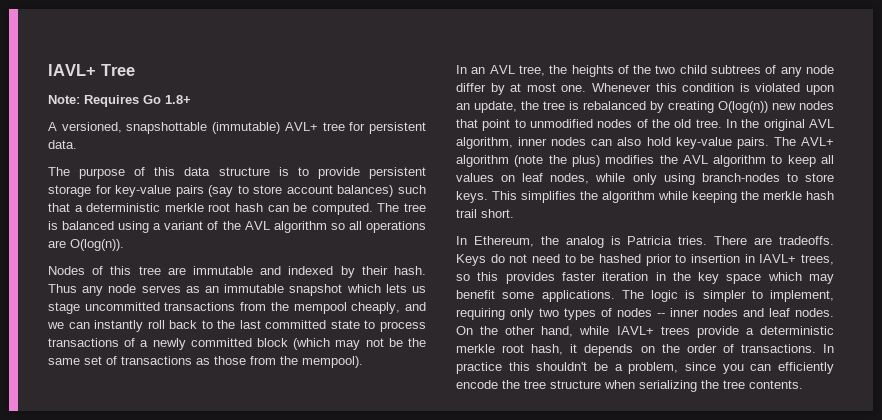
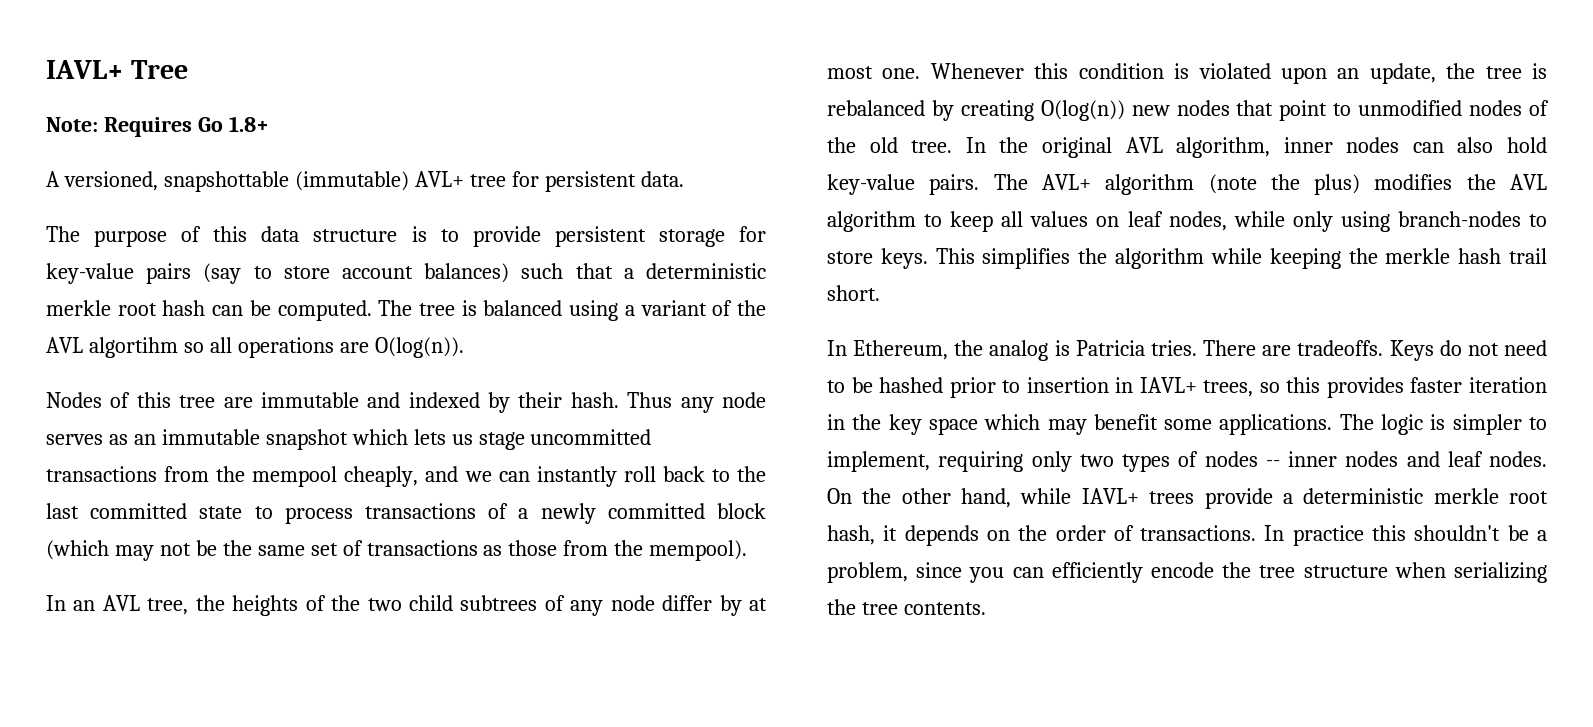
[273,221,327,233] algorithm -> [88,337,178,358] algortihm

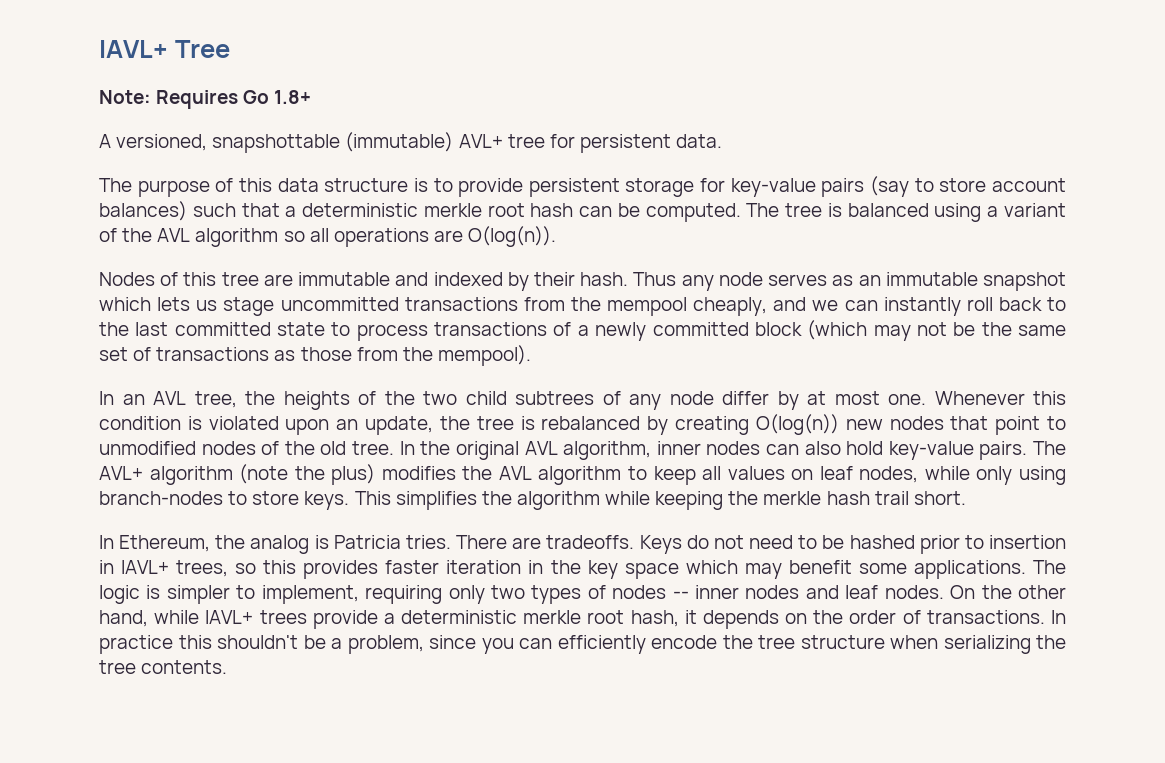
[88,337,178,358] algortihm -> [195,228,279,247] algorithm

